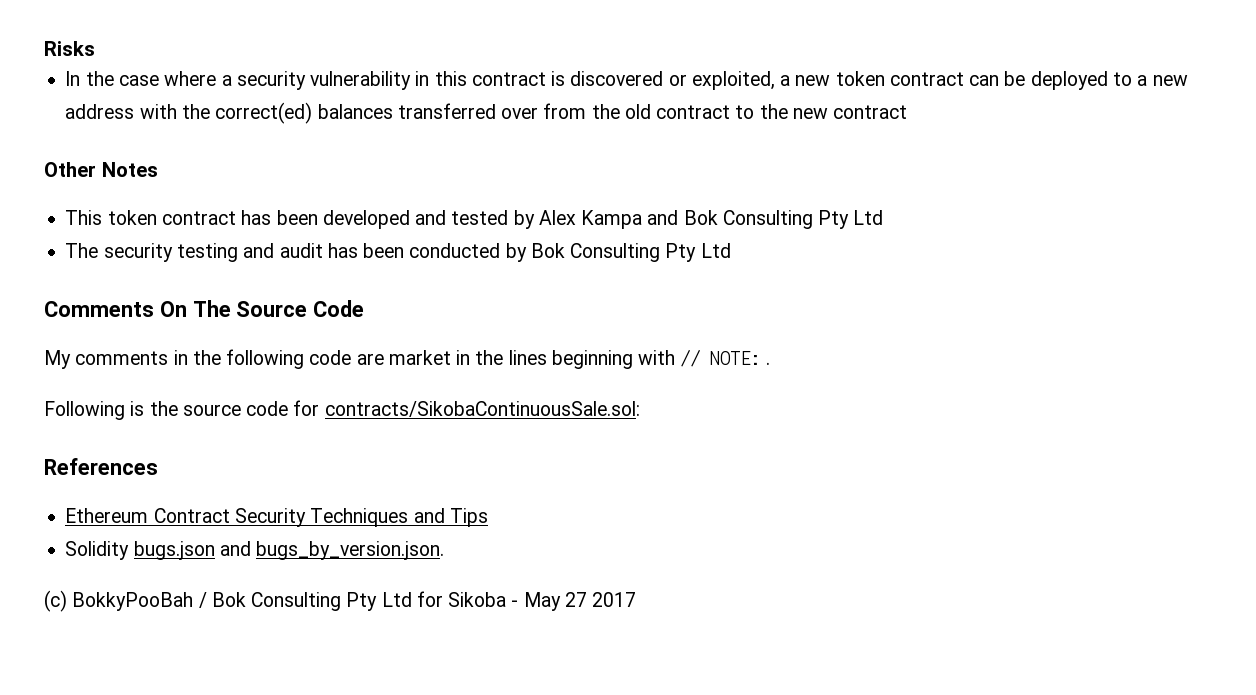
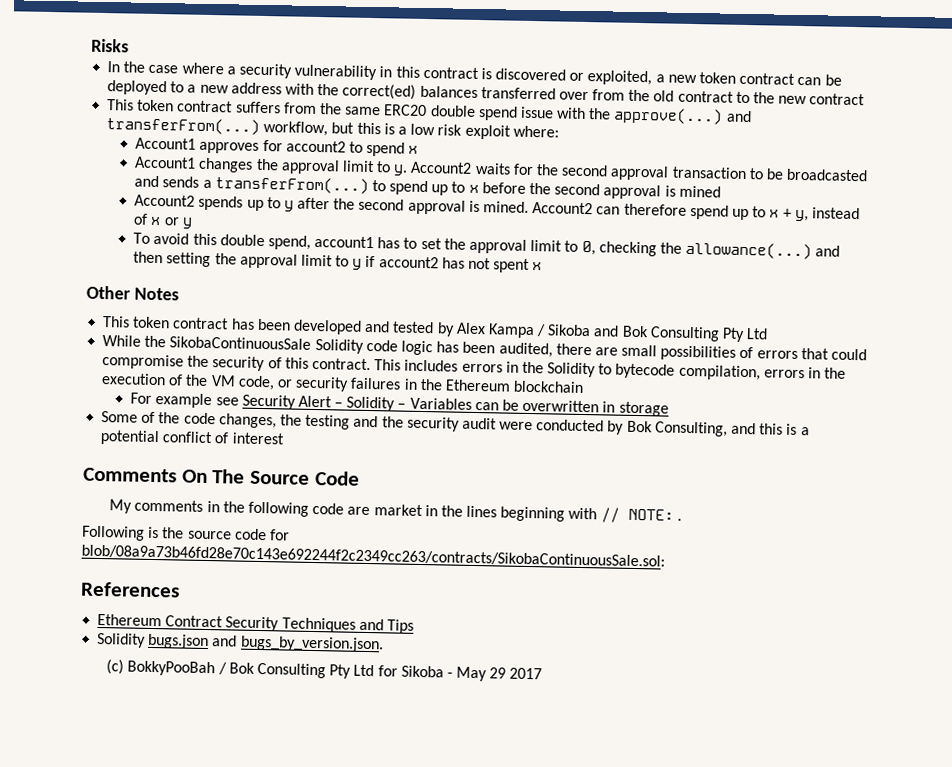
(908, 112) none -> [107,99,752,125] [106,117,559,140] [135,137,419,157] [134,156,869,182] [134,175,721,200] [134,194,860,222] [133,213,193,229] [133,232,841,260] [133,251,543,273] // This token contract suffers from the same ERC20 double spend issue with the approve(...) and transferFrom(...) workflow, but this is a low risk exploit where: // Account1 approves for account2 to spend x // Account1 changes the approval limit to y. Account2 waits for the second approval transaction to be broadcasted and sends a transferFrom(...) to spend up to x before the second approval is mined // Account2 spends up to y after the second approval is mined. Account2 can therefore spend up to x + y, instead of x or y // To avoid this double spend, account1 has to set the approval limit to 0, checking the allowance(...) and then setting the approval limit to y if account2 has not spent x
(643, 219) none -> [536,324,592,337] / Sikoba
[65,243,731,262] The security testing and audit has been conducted by Bok Consulting Pty Ltd -> [102,335,868,361] [102,354,847,381] [101,373,585,394] [130,392,669,417] [101,411,810,437] [100,430,285,446] While the SikobaContinuousSale Solidity code logic has been audited, there are small possibilities of errors that could compromise the security of this contract. This includes errors in the Solidity to bytecode compilation, errors in the execution of the VM code, or security failures in the Ethereum blockchain // For example see Security Alert – Solidity – Variables can be overwritten in storage // Some of the code changes, the testing and the security audit were conducted by Bok Consulting, and this is a potential conflict of interest
[324,401,640,417] contracts/SikobaContinuousSale.sol: -> [81,544,665,568] blob/08a9a73b46fd28e70c143e692244f2c2349cc263/contracts/SikobaContinuousSale.sol:
[564,592,587,607] 27 -> [489,667,507,679] 29

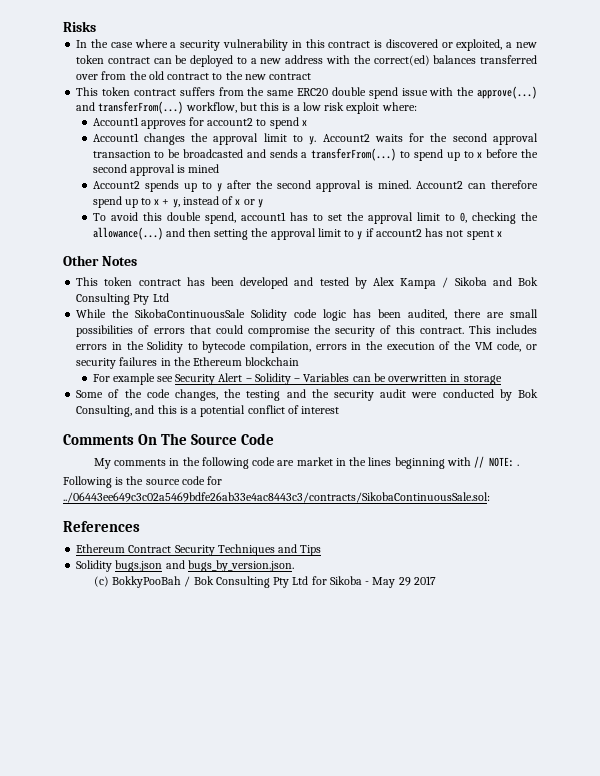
[81,544,665,568] blob/08a9a73b46fd28e70c143e692244f2c2349cc263/contracts/SikobaContinuousSale.sol: -> [63,492,490,503] ../06443ee649c3c02a5469bdfe26ab33e4ac8443c3/contracts/SikobaContinuousSale.sol:

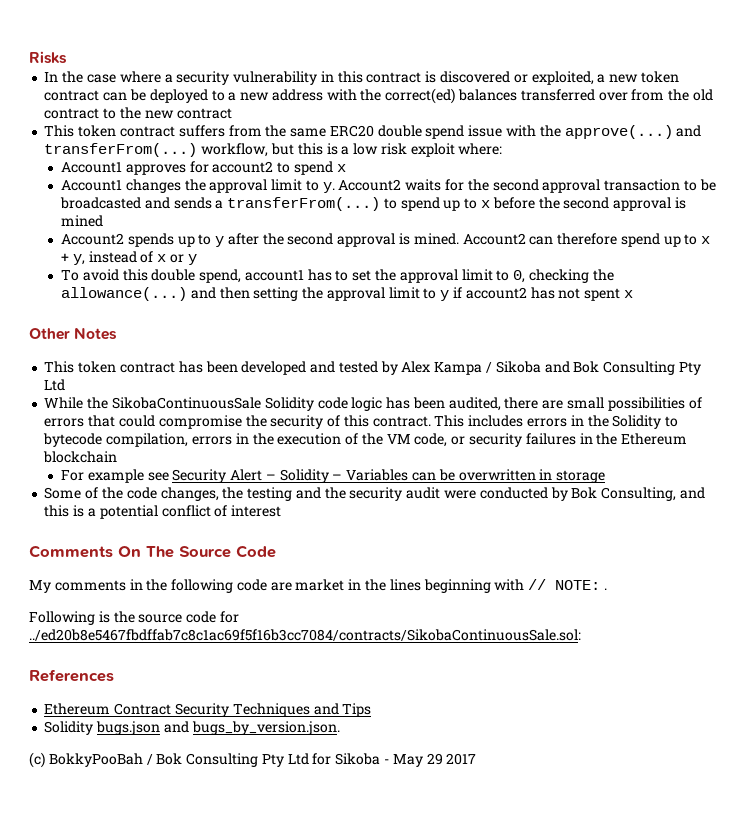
[63,492,490,503] ../06443ee649c3c02a5469bdfe26ab33e4ac8443c3/contracts/SikobaContinuousSale.sol: -> [29,629,581,641] ../ed20b8e5467fbdffab7c8c1ac69f5f16b3cc7084/contracts/SikobaContinuousSale.sol:

